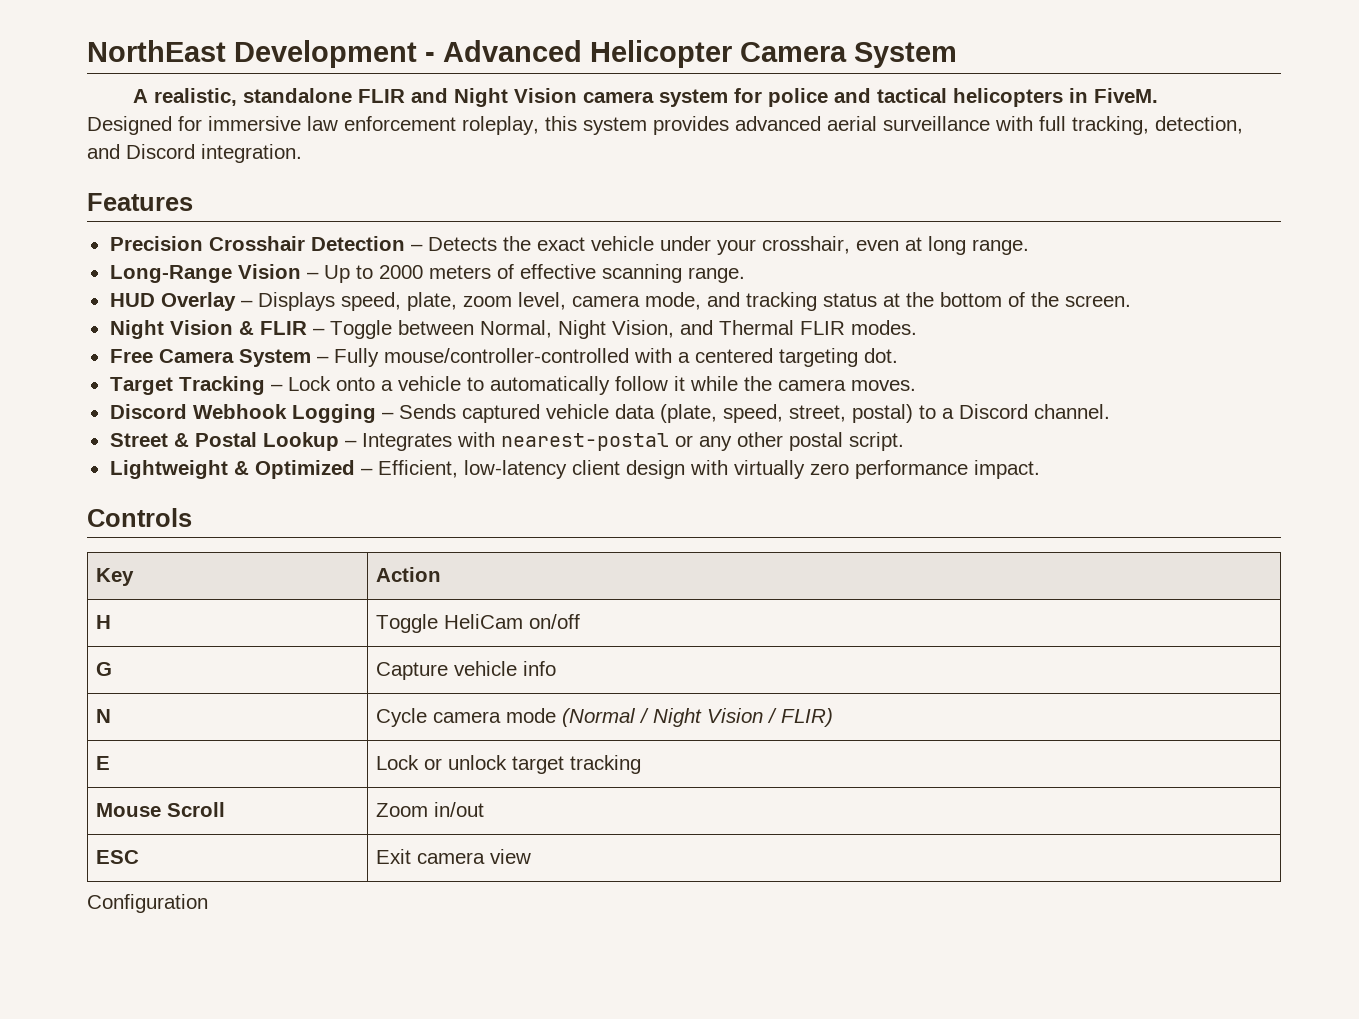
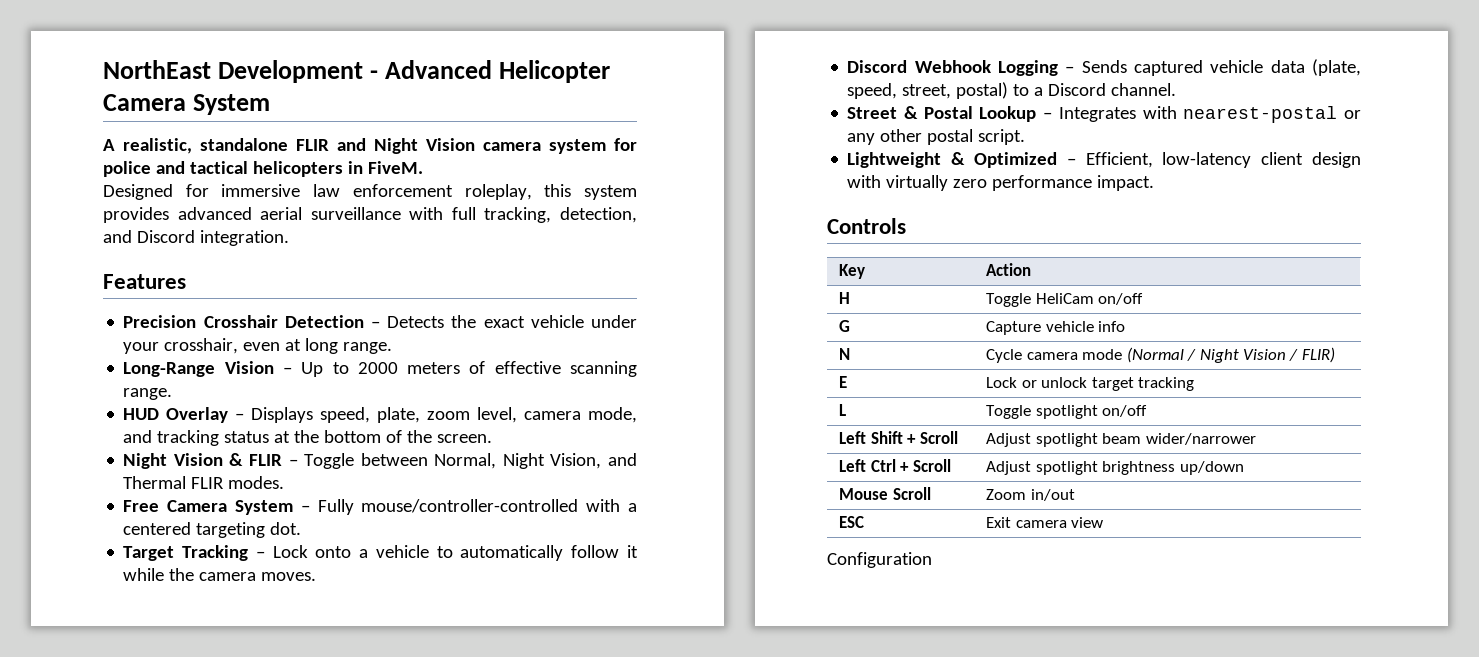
(641, 764) none -> [839,404,847,416] [986,405,1148,419] [839,431,958,444] [986,433,1256,447] [839,459,951,472] [986,461,1244,475] // L | Toggle spotlight on/off // Left Shift + Scroll | Adjust spotlight beam wider/narrower // Left Ctrl + Scroll | Adjust spotlight brightness up/down

